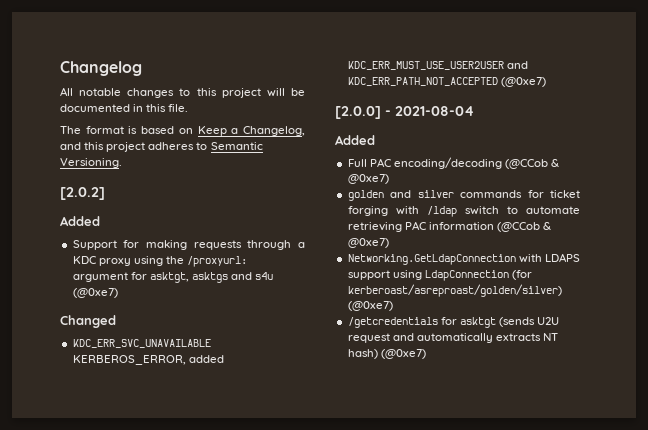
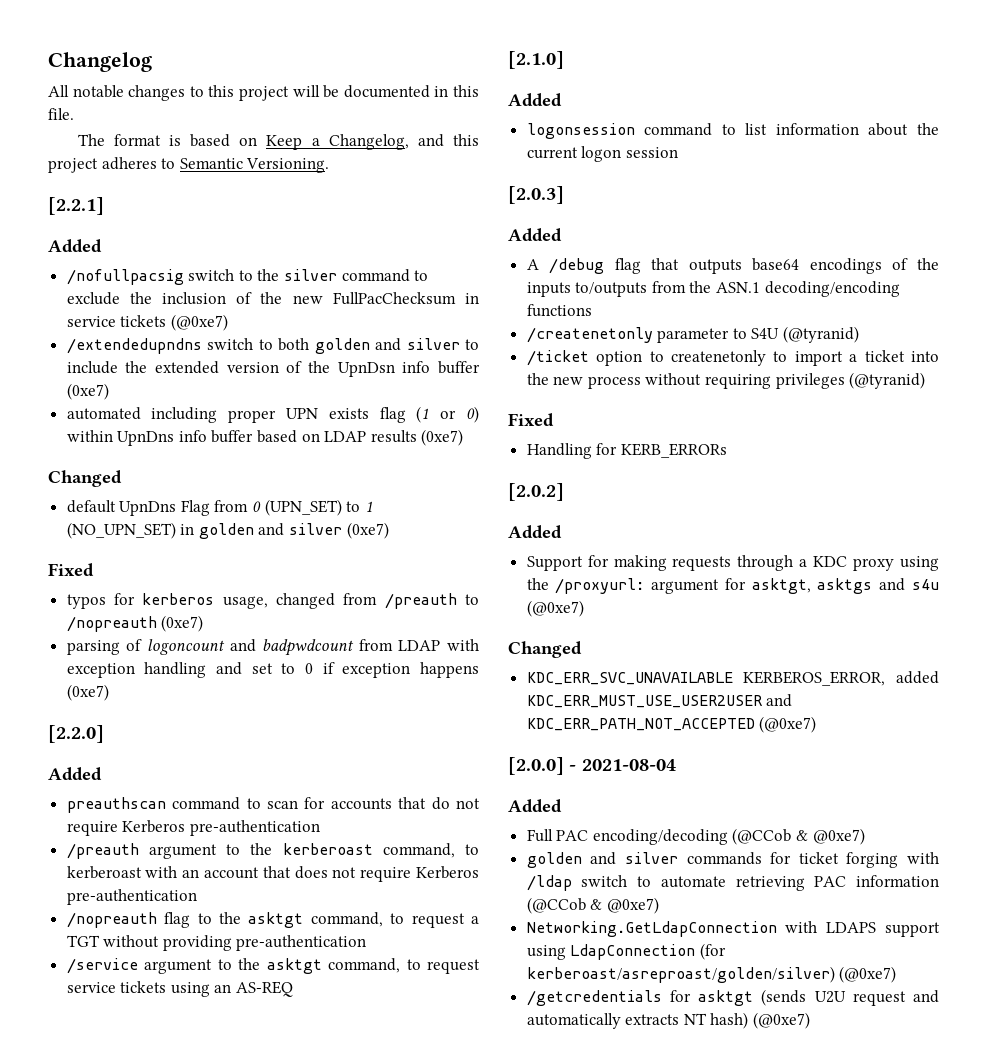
(122, 163) none -> [48,197,104,215] [48,239,102,253] [66,269,429,285] [66,292,479,305] [66,314,228,331] [66,338,479,354] [66,361,481,377] [66,383,109,400] [66,406,480,423] [66,429,464,446] [48,470,122,487] [66,499,373,516] [66,522,389,539] [48,563,94,577] [66,593,479,609] [66,615,204,632] [66,639,479,656] [66,662,480,678] [66,684,109,701] [48,725,104,743] [48,767,102,781] [66,797,481,813] [66,820,320,836] [66,843,479,859] [66,866,480,882] [66,889,197,905] [66,912,480,928] [66,935,367,951] [66,958,481,974] [66,981,294,997] [508,51,564,69] [508,93,562,107] [526,123,939,139] [526,146,678,162] [508,186,564,204] [508,228,562,242] [526,258,939,274] [526,281,900,297] [526,304,592,317] [526,326,860,343] [526,350,940,366] [526,372,926,389] [508,413,554,427] [526,443,727,459] // [2.2.1] // Added // /nofullpacsig switch to the silver command to exclude the inclusion of the new FullPacChecksum in service tickets (@0xe7) // /extendedupndns switch to both golden and silver to include the extended version of the UpnDsn info buffer (0xe7) // automated including proper UPN exists flag (1 or 0) within UpnDns info buffer based on LDAP results (0xe7) // Changed // default UpnDns Flag from 0 (UPN_SET) to 1 (NO_UPN_SET) in golden and silver (0xe7) // Fixed // typos for kerberos usage, changed from /preauth to /nopreauth (0xe7) // parsing of logoncount and badpwdcount from LDAP with exception handling and set to 0 if exception happens (0xe7) // [2.2.0] // Added // preauthscan command to scan for accounts that do not require Kerberos pre-authentication // /preauth argument to the kerberoast command, to kerberoast with an account that does not require Kerberos pre-authentication // /nopreauth flag to the asktgt command, to request a TGT without providing pre-authentication // /service argument to the asktgt command, to request service tickets using an AS-REQ // [2.1.0] // Added // logonsession command to list information about the current logon session // [2.0.3] // Added // A /debug flag that outputs base64 encodings of the inputs to/outputs from the ASN.1 decoding/encoding functions // /createnetonly parameter to S4U (@tyranid) // /ticket option to createnetonly to import a ticket into the new process without requiring privileges (@tyranid) // Fixed // Handling for KERB_ERRORs

